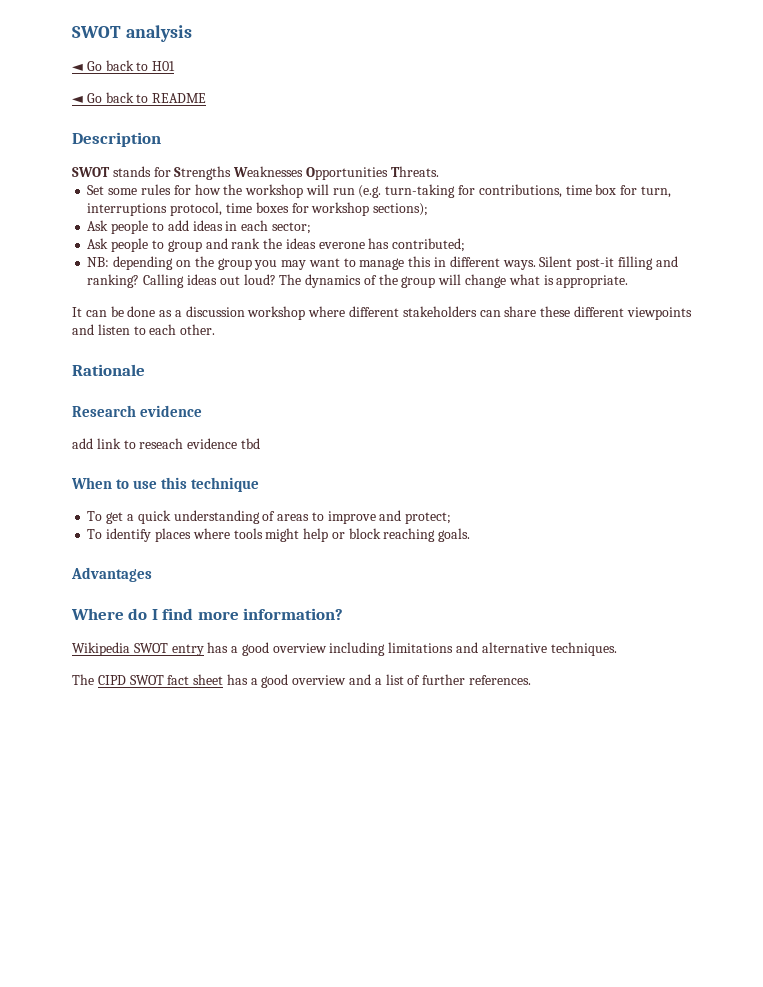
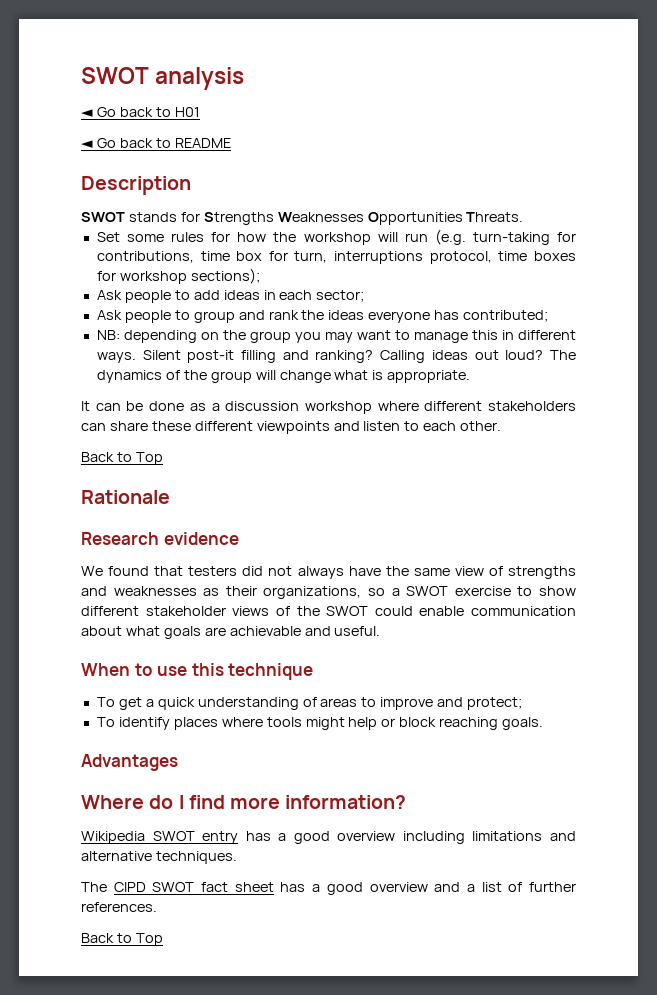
[318,242,365,249] everone -> [368,311,431,323] everyone
(216, 329) none -> [81,452,163,465] // Back to Top
[72,438,260,449] add link to reseach evidence tbd -> [81,566,576,579] [81,586,577,599] [81,606,576,616] [81,626,381,639] We found that testers did not always have the same view of strengths and weaknesses as their organizations, so a SWOT exercise to show different stakeholder views of the SWOT could enable communication about what goals are achievable and useful.
(531, 680) none -> [81,933,163,946] // Back to Top

